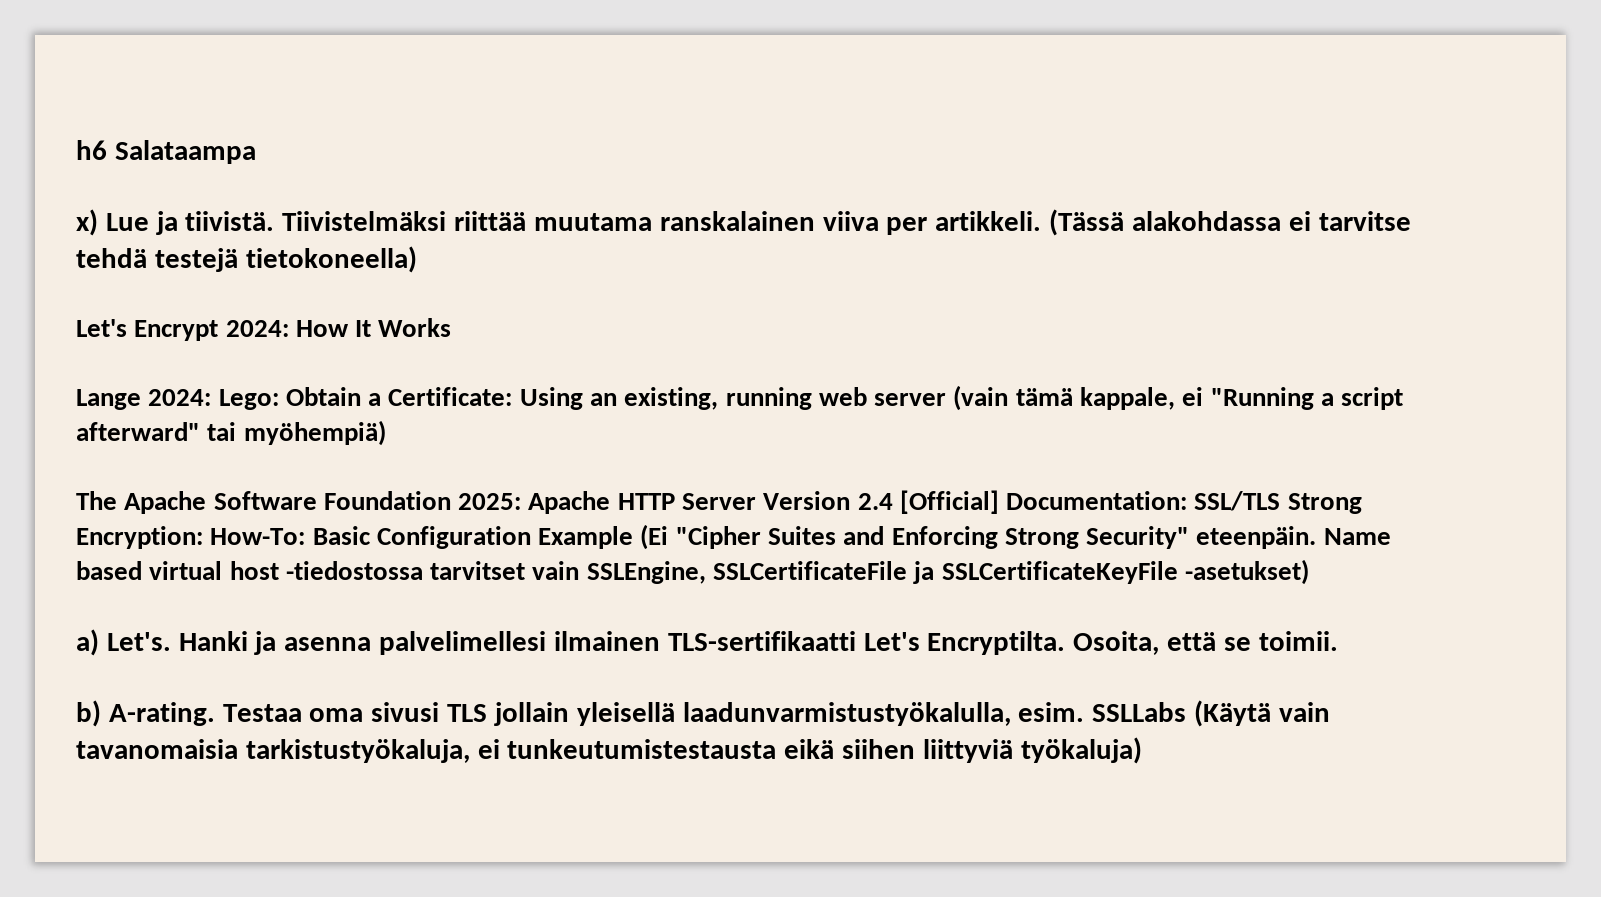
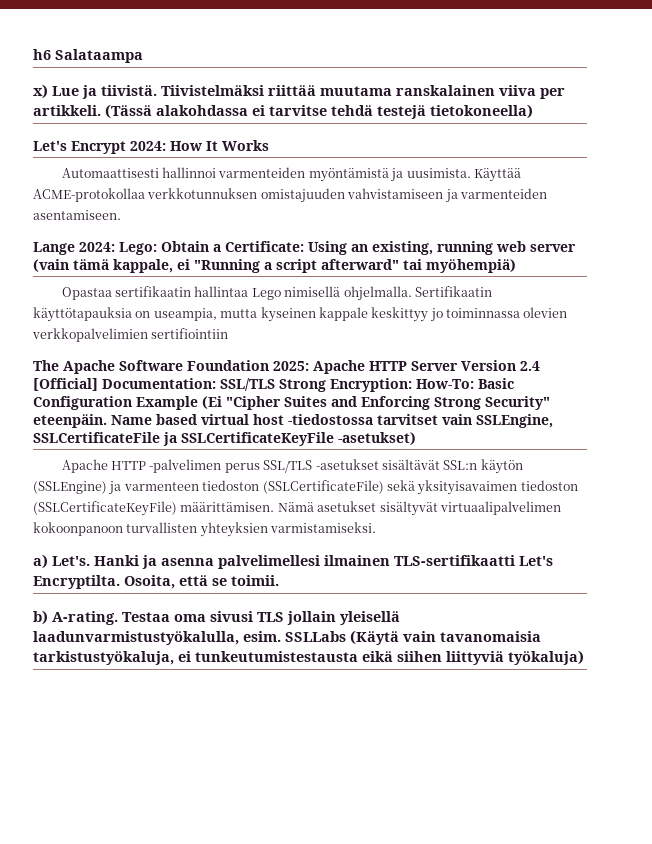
(452, 327) none -> [61,167,521,182] [33,188,547,203] [33,210,121,220] // Automaattisesti hallinnoi varmenteiden myöntämistä ja uusimista. Käyttää ACME-protokollaa verkkotunnuksen omistajuuden vahvistamiseen ja varmenteiden asentamiseen.
(386, 433) none -> [61,286,492,301] [33,307,568,322] [32,328,229,342] // Opastaa sertifikaatin hallintaa Lego nimisellä ohjelmalla. Sertifikaatin käyttötapauksia on useampia, mutta kyseinen kappale keskittyy jo toiminnassa olevien verkkopalvelimien sertifiointiin
(1309, 572) none -> [61,459,523,474] [33,480,578,495] [33,501,561,516] [33,522,377,537] // Apache HTTP -palvelimen perus SSL/TLS -asetukset sisältävät SSL:n käytön (SSLEngine) ja varmenteen tiedoston (SSLCertificateFile) sekä yksityisavaimen tiedoston (SSLCertificateKeyFile) määrittämisen. Nämä asetukset sisältyvät virtuaalipalvelimen kokoonpanoon turvallisten yhteyksien varmistamiseksi.

